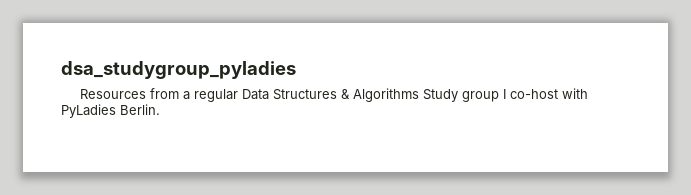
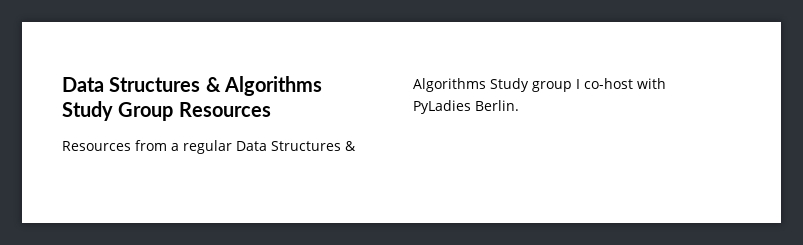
[61,61,296,79] dsa_studygroup_pyladies -> [62,76,322,96] [62,101,271,121] Data Structures & Algorithms Study Group Resources

